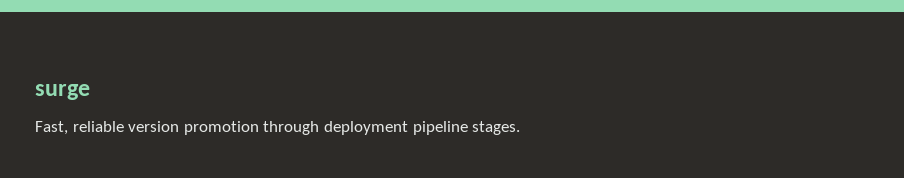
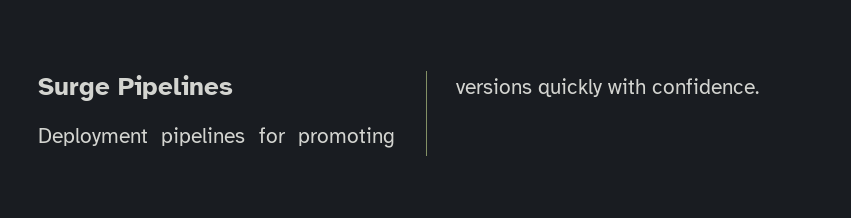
[35,84,90,100] [35,121,521,135] surge // Fast, reliable version promotion through deployment pipeline stages. -> [38,75,233,101] [38,127,395,148] [456,78,759,97] Surge Pipelines // Deployment pipelines for promoting versions quickly with confidence.

